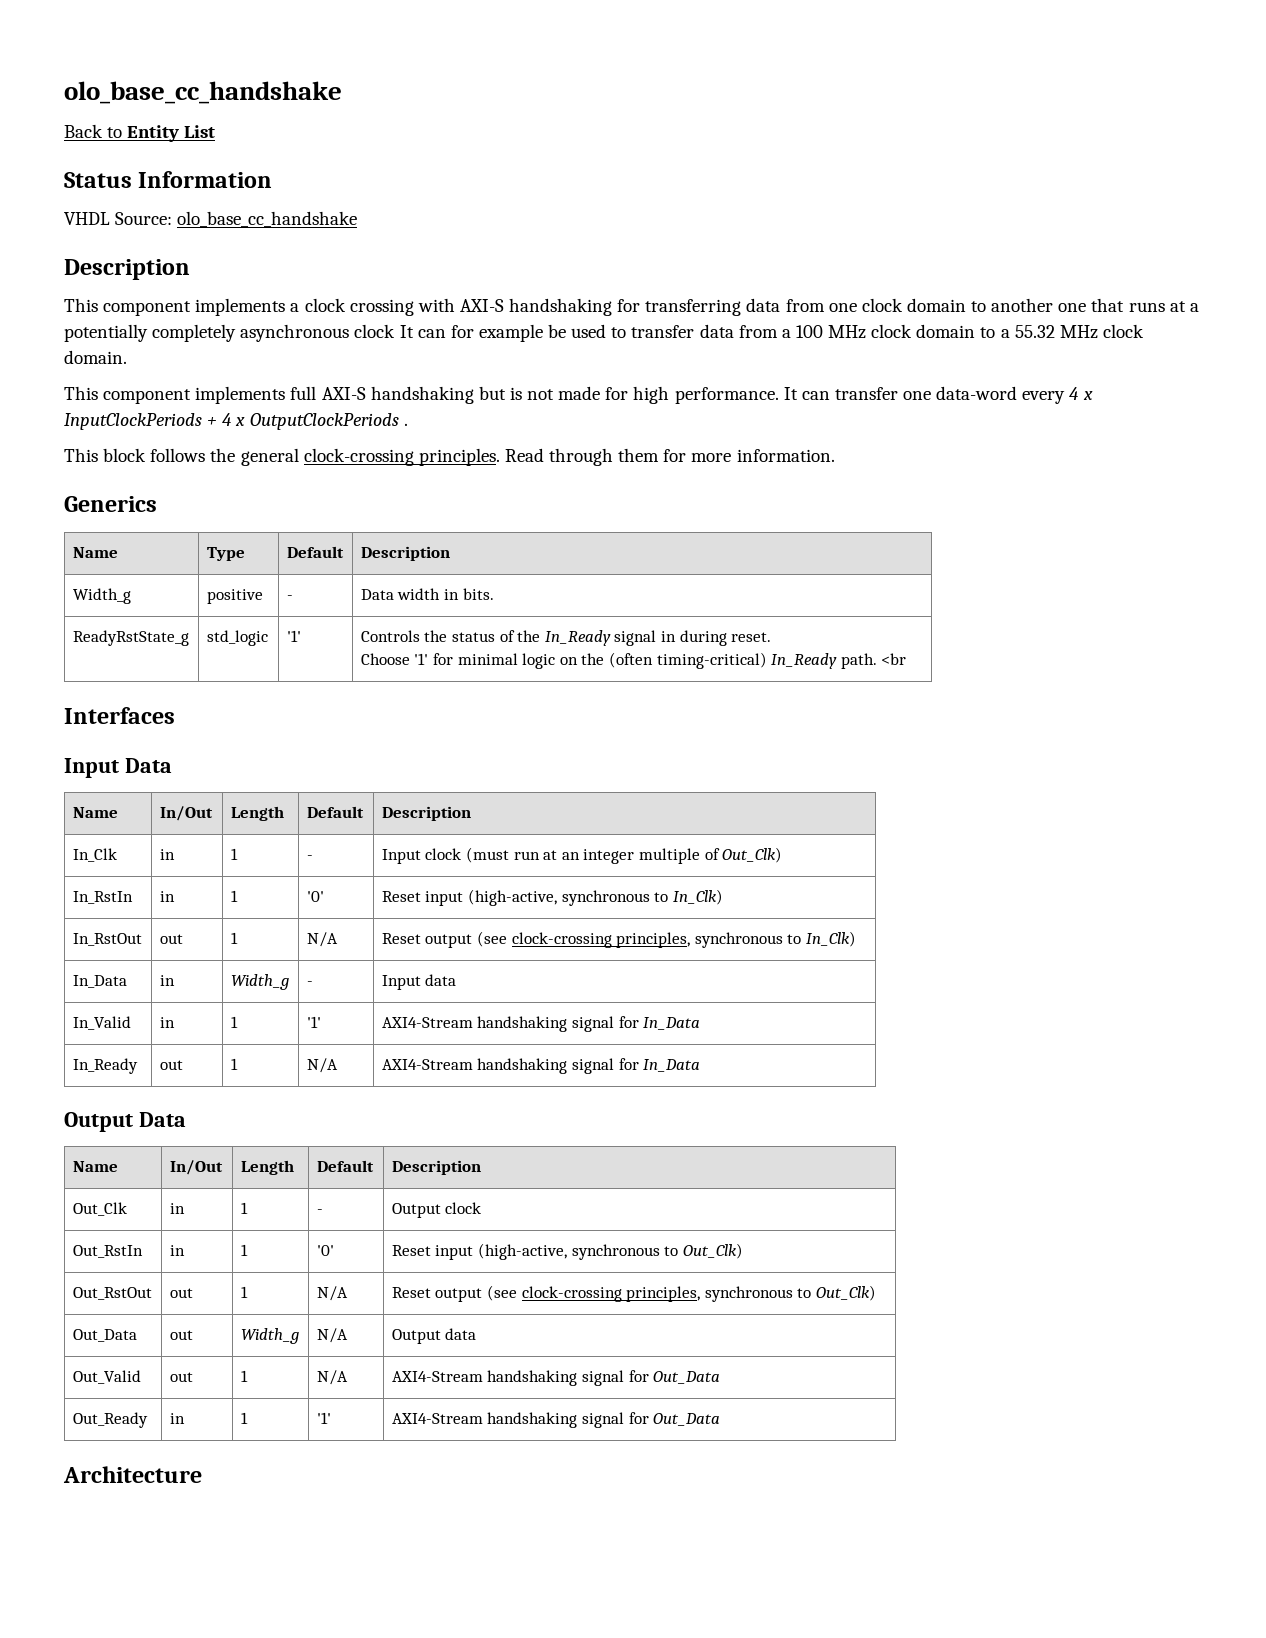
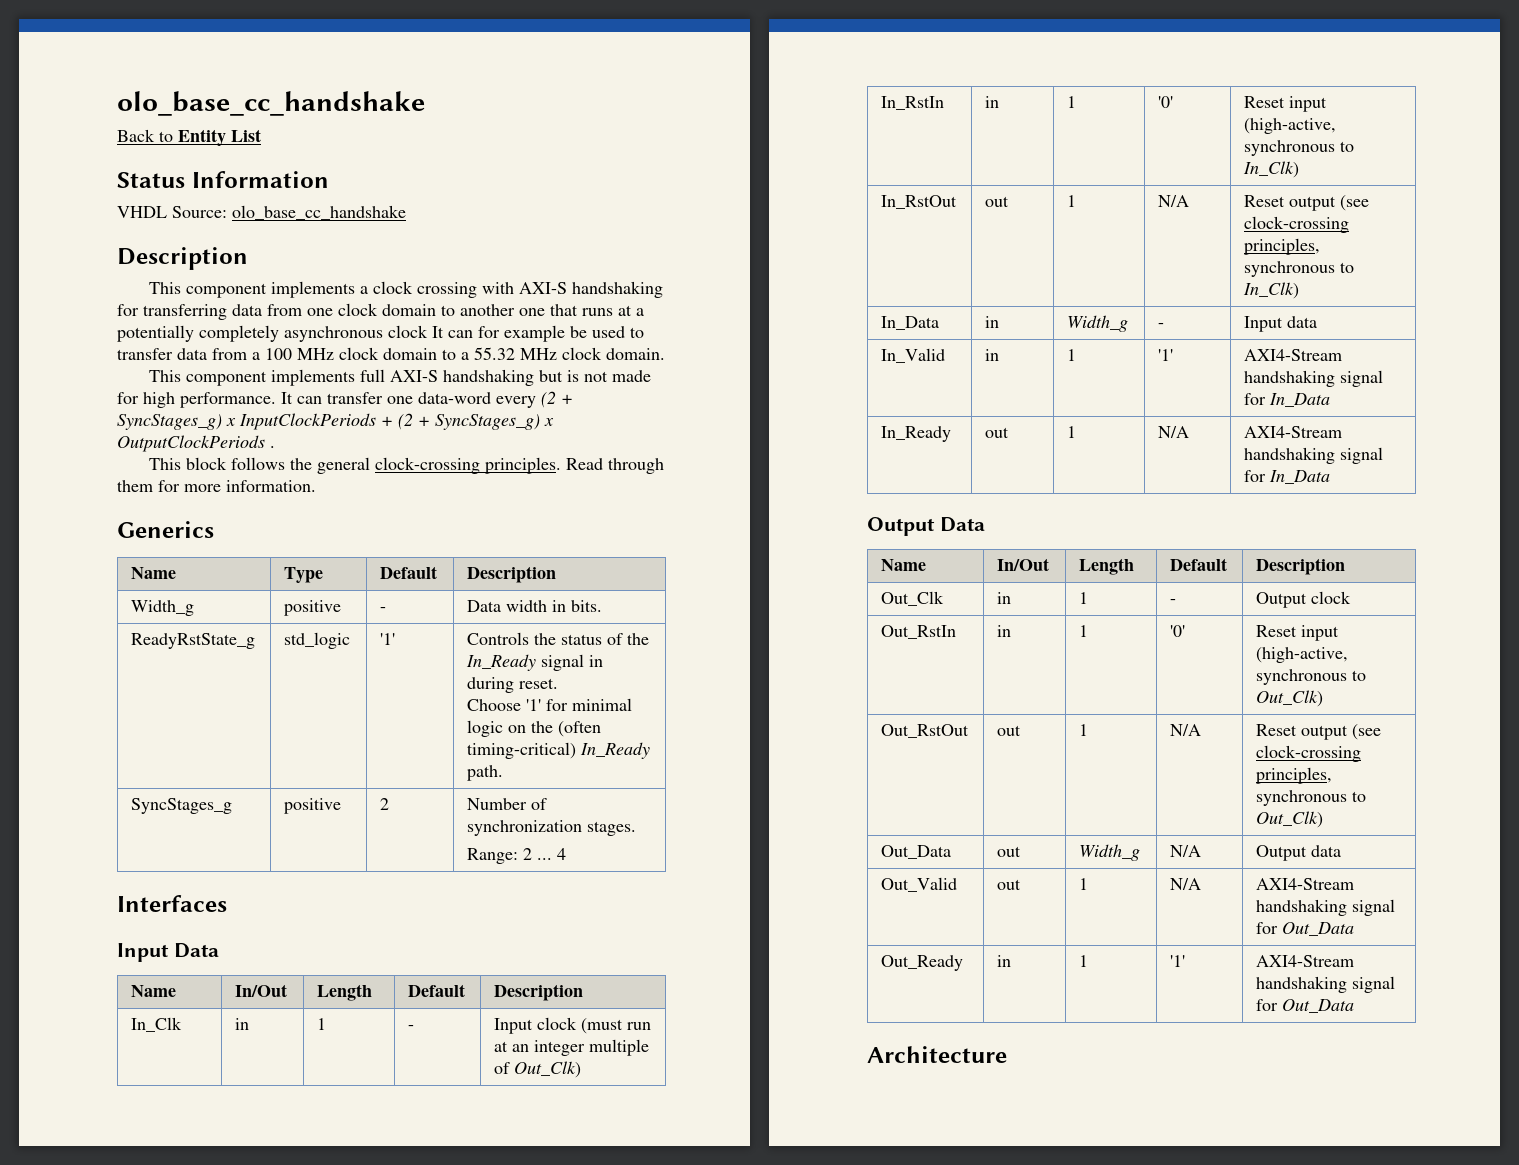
[1069,387,1093,400] [64,413,232,430] 4 x InputClockPeriods + 4 -> [541,391,573,408] [117,413,540,430] (2 + SyncStages_g) x InputClockPeriods + (2 + SyncStages_g)
[881,653,907,665] <br -> [131,798,233,814] [284,798,342,814] [380,798,390,810] [467,798,548,810] [467,820,637,836] [467,848,567,864] // SyncStages_g | positive | 2 | Number of synchronization stages. // Range: 2 ... 4

